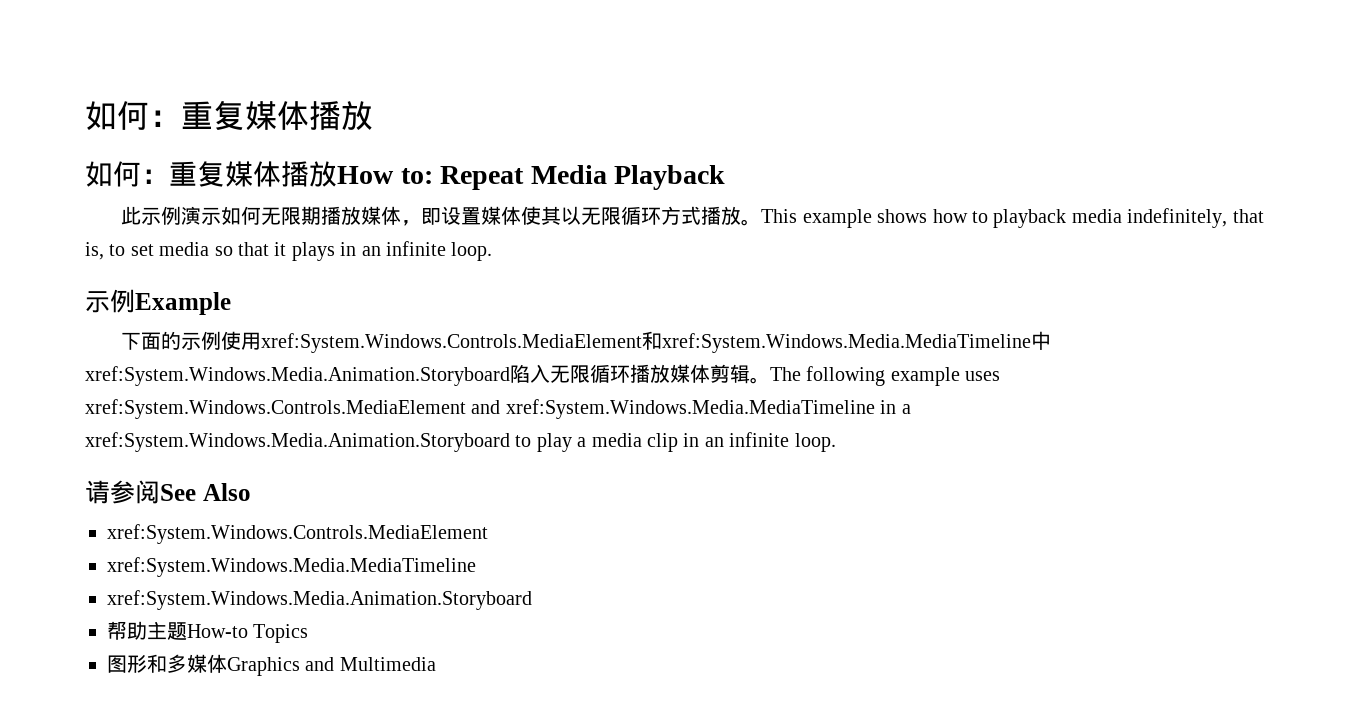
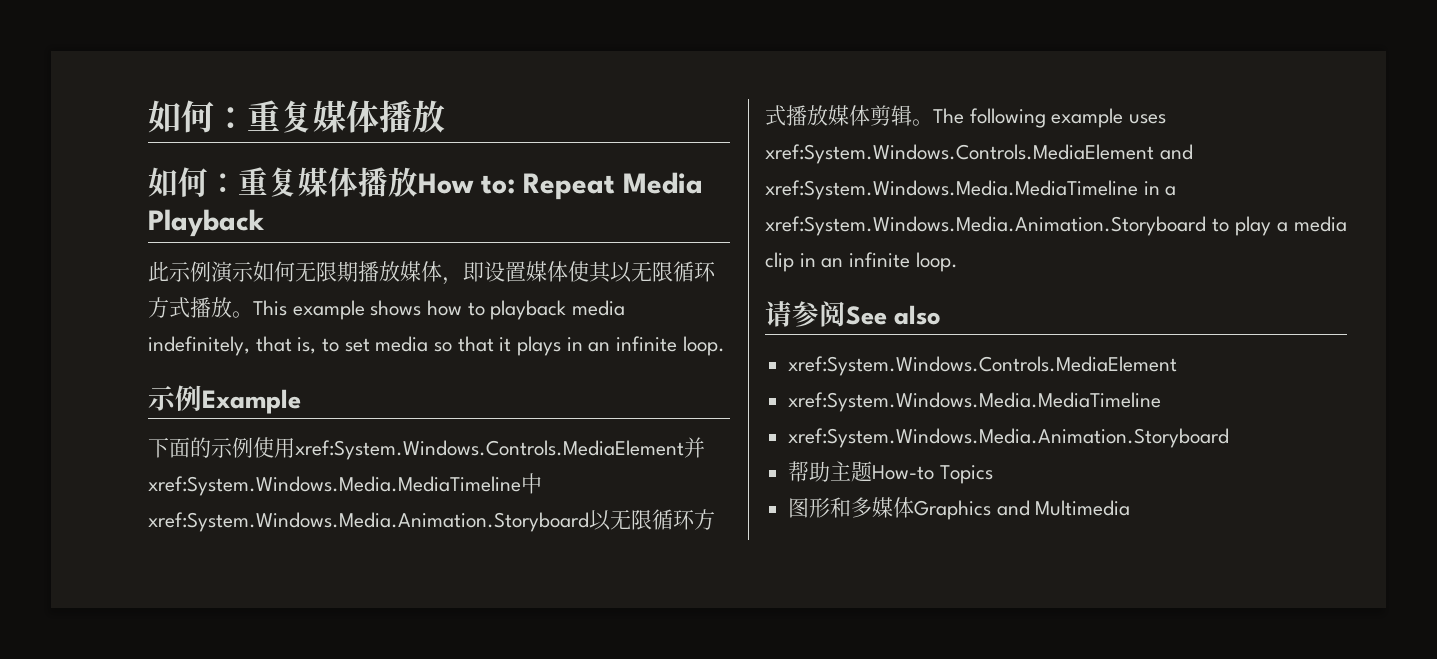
[642,331,663,350] 和 -> [684,437,705,458] 并
[510,364,630,383] 陷入无限循环 -> [589,509,715,531] [765,105,786,126] 以无限循环方式
[202,483,251,501] Also -> [894,305,942,325] also

